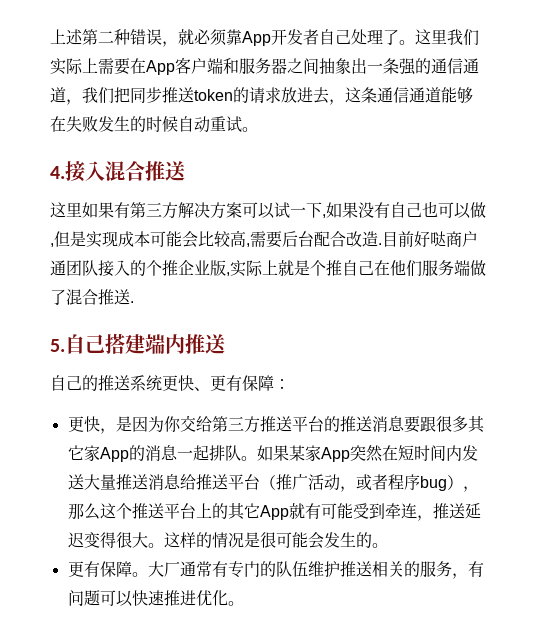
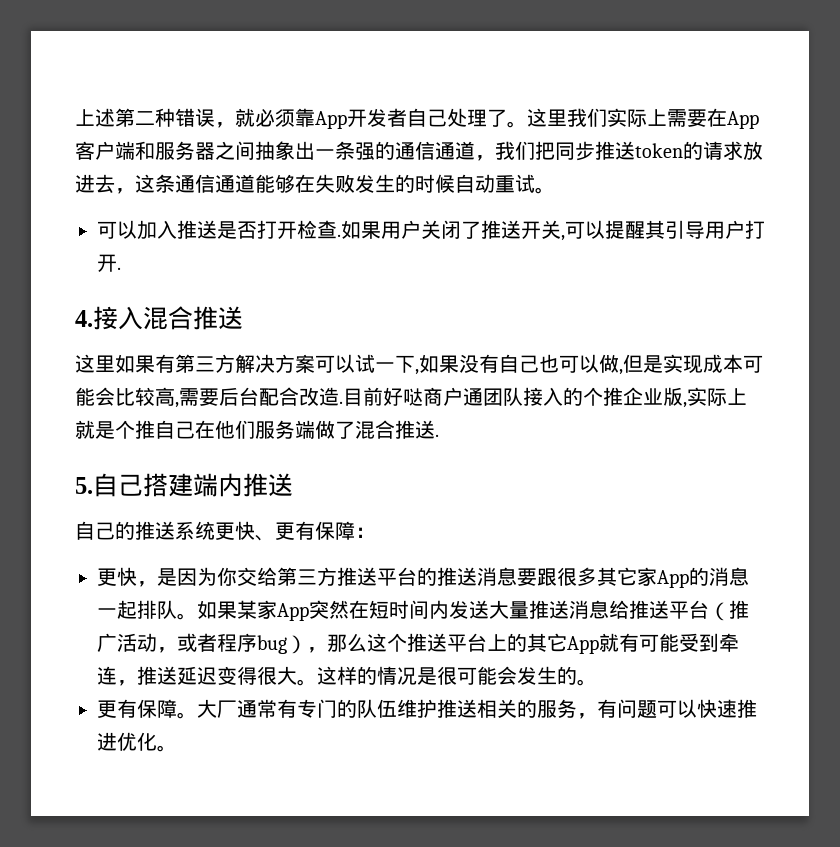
(258, 129) none -> [97,220,765,241] [97,254,121,272] // 可以加入推送是否打开检查.如果用户关闭了推送开关,可以提醒其引导用户打开.

